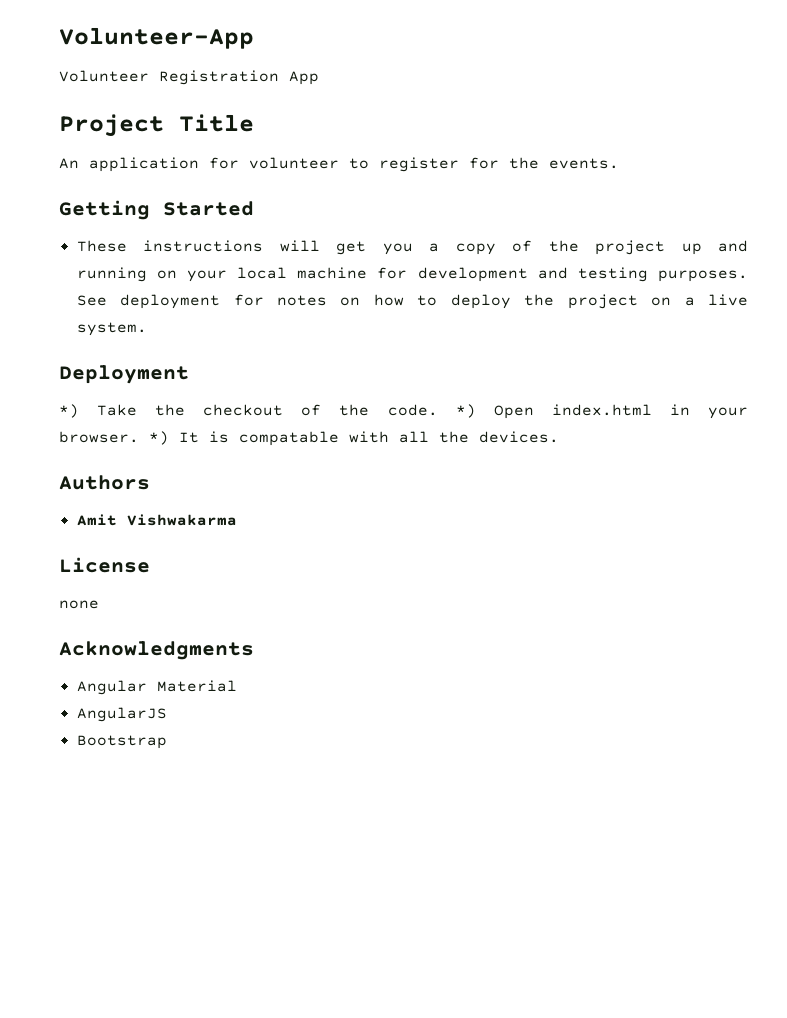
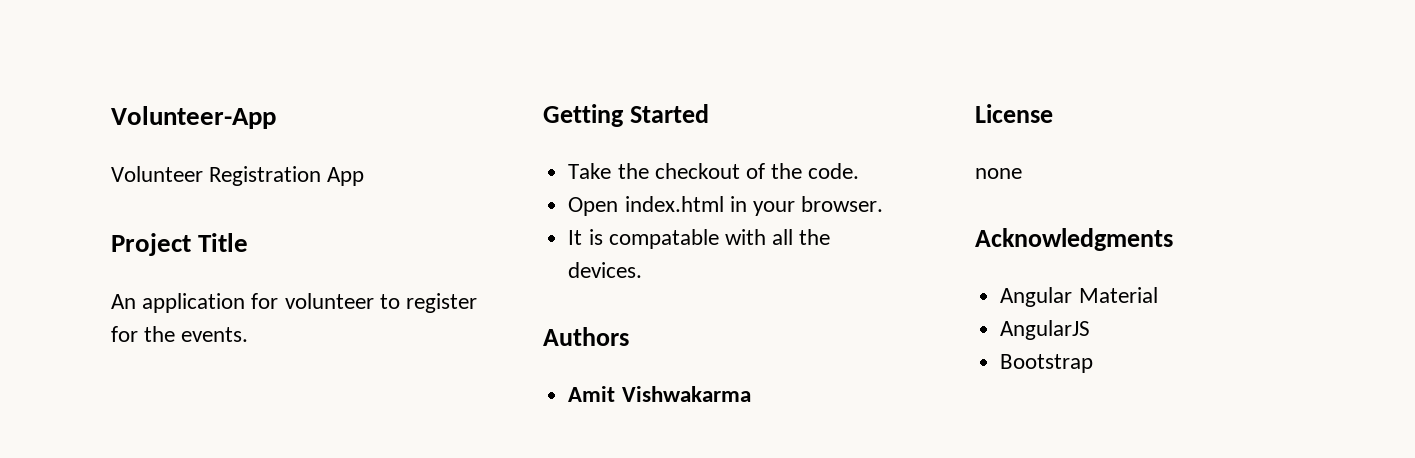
[76,240,748,255] [76,267,748,282] [76,294,748,309] [76,322,147,336] [59,365,189,384] [59,404,79,418] These instructions will get you a copy of the project up and running on your local machine for development and testing purposes. See deployment for notes on how to deploy the project on a live system. // Deployment // *) -> (709, 113) none
[455,404,476,418] *) -> (860, 171) //
[149,431,169,445] *) -> (884, 204) //

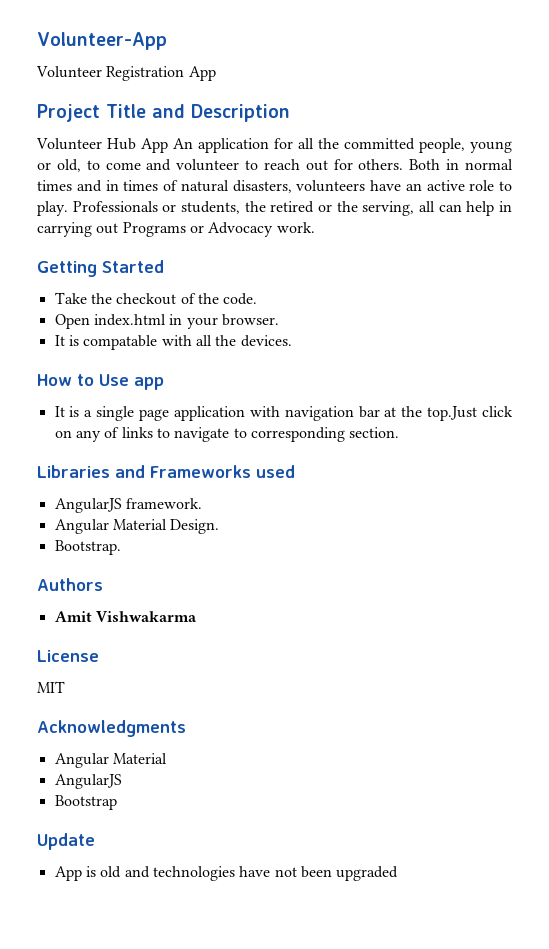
[111,293,478,313] [111,326,249,342] // An application for volunteer to register for the events. -> [152,104,290,122] [36,138,512,153] [37,159,514,172] [37,180,512,193] [37,201,513,216] [37,222,315,237] and Description // Volunteer Hub App An application for all the committed people, young or old, to come and volunteer to reach out for others. Both in normal times and in times of natural disasters, volunteers have an active role to play. Professionals or students, the retired or the serving, all can help in carrying out Programs or Advocacy work.
(643, 270) none -> [37,374,164,390] [54,406,513,421] [54,427,400,442] [37,465,295,478] [54,498,202,513] [54,519,220,534] [54,540,121,555] // How to Use app // It is a single page application with navigation bar at the top.Just click on any of links to navigate to corresponding section. // Libraries and Frameworks used // AngularJS framework. // Angular Material Design. // Bootstrap.
[975,168,1022,179] // none -> [37,681,65,693] // MIT
(1094, 363) none -> [37,833,95,850] [54,866,399,881] // Update // App is old and technologies have not been upgraded

